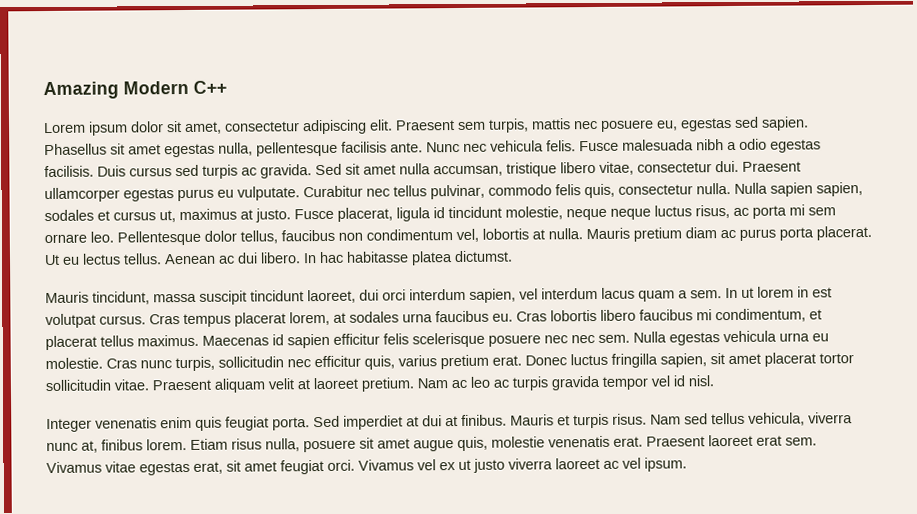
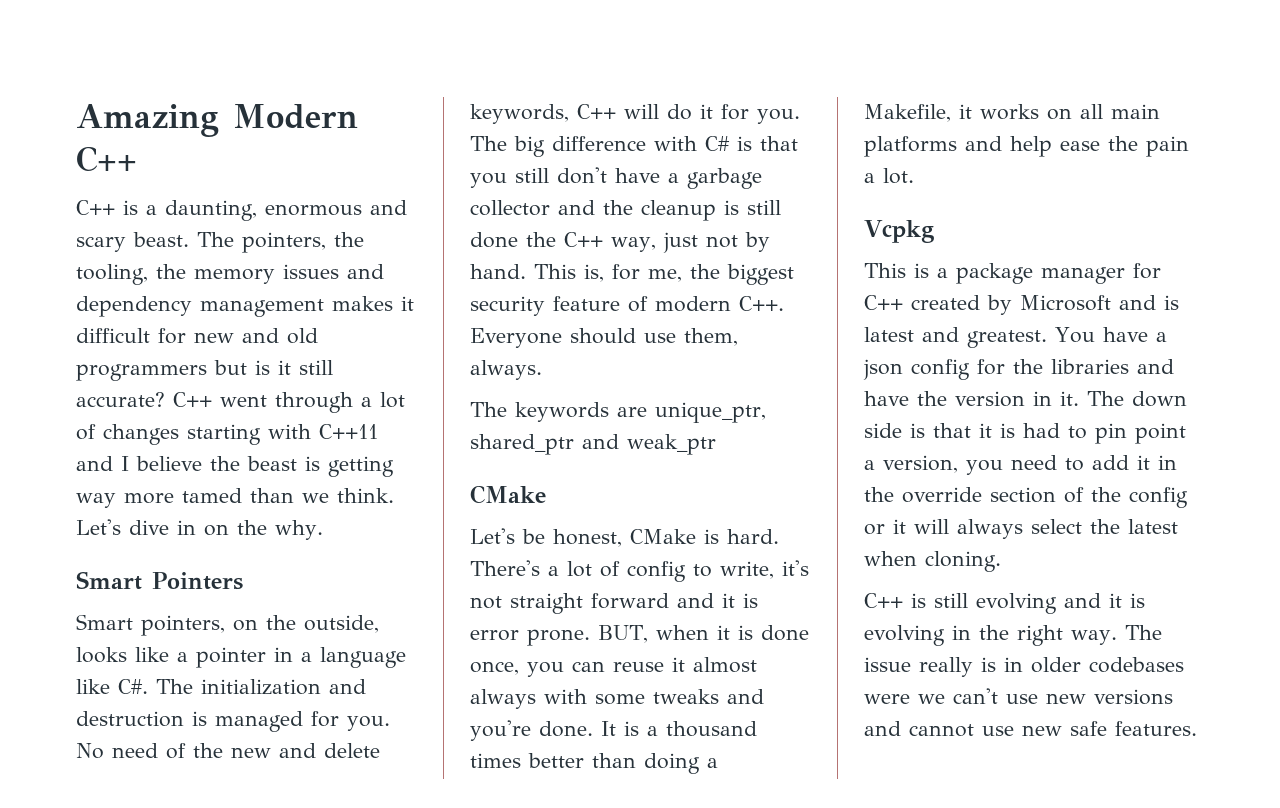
[44,116,809,136] [44,138,821,158] [44,160,801,179] [44,182,863,203] [44,204,836,223] [44,225,872,246] [44,250,513,266] [45,286,832,305] [45,308,822,329] [45,330,829,351] [45,352,854,372] [45,375,714,393] [46,412,853,433] [46,434,817,453] [46,457,687,476] Lorem ipsum dolor sit amet, consectetur adipiscing elit. Praesent sem turpis, mattis nec posuere eu, egestas sed sapien. Phasellus sit amet egestas nulla, pellentesque facilisis ante. Nunc nec vehicula felis. Fusce malesuada nibh a odio egestas facilisis. Duis cursus sed turpis ac gravida. Sed sit amet nulla accumsan, tristique libero vitae, consectetur dui. Praesent ullamcorper egestas purus eu vulputate. Curabitur nec tellus pulvinar, commodo felis quis, consectetur nulla. Nulla sapien sapien, sodales et cursus ut, maximus at justo. Fusce placerat, ligula id tincidunt molestie, neque neque luctus risus, ac porta mi sem ornare leo. Pellentesque dolor tellus, faucibus non condimentum vel, lobortis at nulla. Mauris pretium diam ac purus porta placerat. Ut eu lectus tellus. Aenean ac dui libero. In hac habitasse platea dictumst. // Mauris tincidunt, massa suscipit tincidunt laoreet, dui orci interdum sapien, vel interdum lacus quam a sem. In ut lorem in est volutpat cursus. Cras tempus placerat lorem, at sodales urna faucibus eu. Cras lobortis libero faucibus mi condimentum, et placerat tellus maximus. Maecenas id sapien efficitur felis scelerisque posuere nec nec sem. Nulla egestas vehicula urna eu molestie. Cras nunc turpis, sollicitudin nec efficitur quis, varius pretium erat. Donec luctus fringilla sapien, sit amet placerat tortor sollicitudin vitae. Praesent aliquam velit at laoreet pretium. Nam ac leo ac turpis gravida tempor vel id nisl. // Integer venenatis enim quis feugiat porta. Sed imperdiet at dui at finibus. Mauris et turpis risus. Nam sed tellus vehicula, viverra nunc at, finibus lorem. Etiam risus nulla, posuere sit amet augue quis, molestie venenatis erat. Praesent laoreet erat sem. Vivamus vitae egestas erat, sit amet feugiat orci. Vivamus vel ex ut justo viverra laoreet ac vel ipsum. -> [76,200,407,221] [76,232,364,253] [76,264,384,285] [76,296,414,317] [76,328,318,344] [76,360,333,381] [76,392,405,413] [76,424,378,445] [76,456,394,477] [76,488,394,508] [76,519,323,540] [76,571,243,590] [76,614,379,636] [76,647,406,668] [76,679,366,695] [76,711,390,732] [76,743,380,759] [470,104,800,124] [470,136,798,157] [470,167,762,189] [470,200,781,221] [470,232,770,253] [470,264,794,285] [470,296,784,316] [470,328,738,348] [470,360,542,380] [470,402,766,423] [470,434,716,455] [470,485,546,504] [470,528,779,547] [470,560,809,582] [470,593,758,614] [470,625,809,646] [470,657,757,677] [470,689,764,709] [470,720,757,741] [470,753,718,774] [864,104,1160,122] [864,136,1189,157] [864,168,914,184] [864,220,934,243] [864,263,1161,284] [864,295,1179,315] [864,327,1167,348] [863,359,1174,380] [864,391,1187,407] [864,423,1186,444] [864,455,1177,475] [864,487,1188,508] [864,519,1178,539] [864,551,1001,572] [864,593,1145,614] [864,625,1162,646] [864,657,1184,677] [864,688,1173,705] [864,721,1197,737] C++ is a daunting, enormous and scary beast. The pointers, the tooling, the memory issues and dependency management makes it difficult for new and old programmers but is it still accurate? C++ went through a lot of changes starting with C++11 and I believe the beast is getting way more tamed than we think. Let's dive in on the why. // Smart Pointers // Smart pointers, on the outside, looks like a pointer in a language like C#. The initialization and destruction is managed for you. No need of the new and delete keywords, C++ will do it for you. The big difference with C# is that you still don't have a garbage collector and the cleanup is still done the C++ way, just not by hand. This is, for me, the biggest security feature of modern C++. Everyone should use them, always. // The keywords are unique_ptr, shared_ptr and weak_ptr // CMake // Let's be honest, CMake is hard. There's a lot of config to write, it's not straight forward and it is error prone. BUT, when it is done once, you can reuse it almost always with some tweaks and you're done. It is a thousand times better than doing a Makefile, it works on all main platforms and help ease the pain a lot. // Vcpkg // This is a package manager for C++ created by Microsoft and is latest and greatest. You have a json config for the libraries and have the version in it. The down side is that it is had to pin point a version, you need to add it in the override section of the config or it will always select the latest when cloning. // C++ is still evolving and it is evolving in the right way. The issue really is in older codebases were we can't use new versions and cannot use new safe features.

